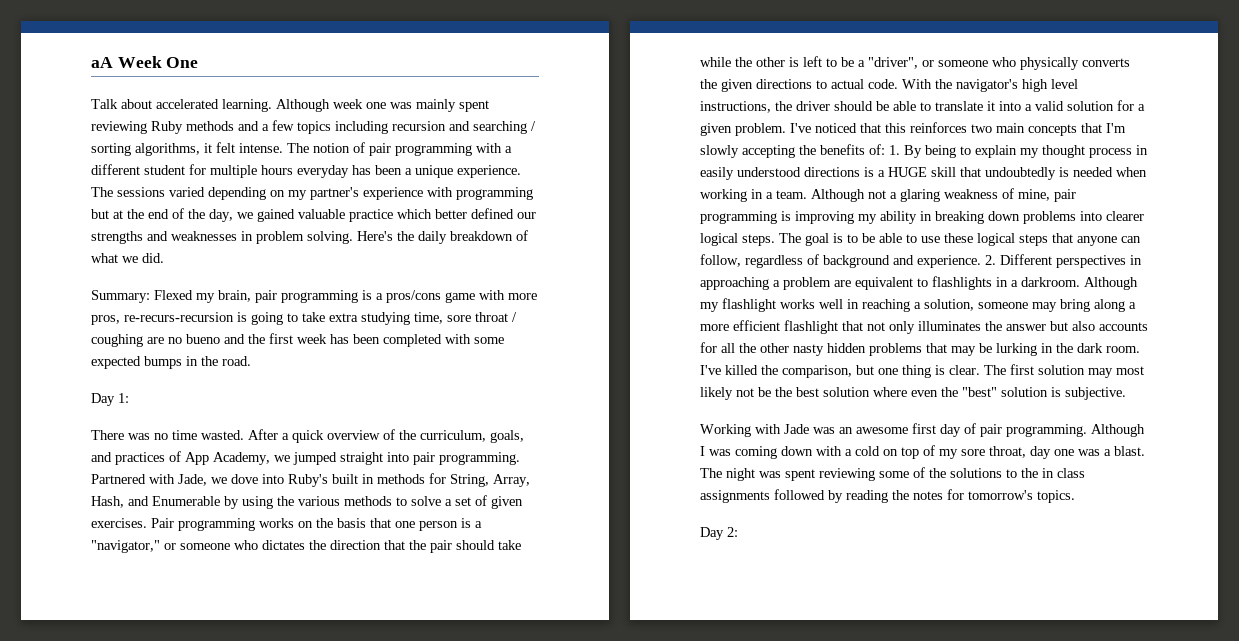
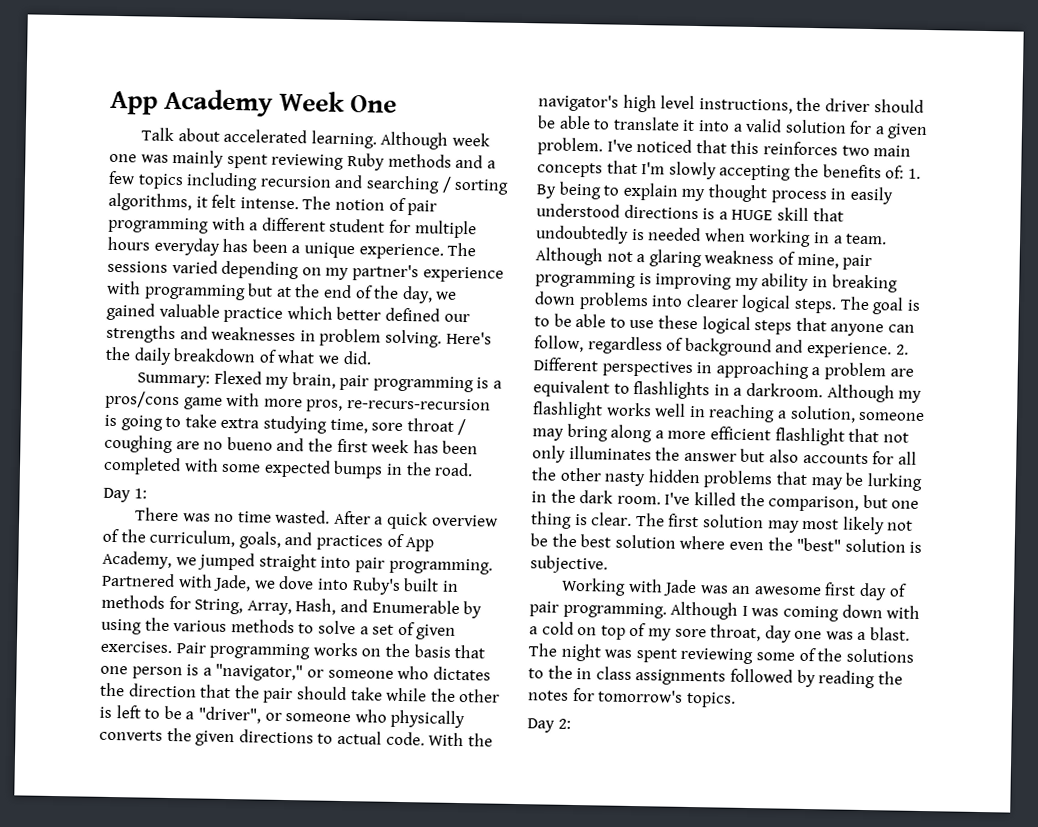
[91,57,113,68] aA -> [110,88,274,117] App Academy

